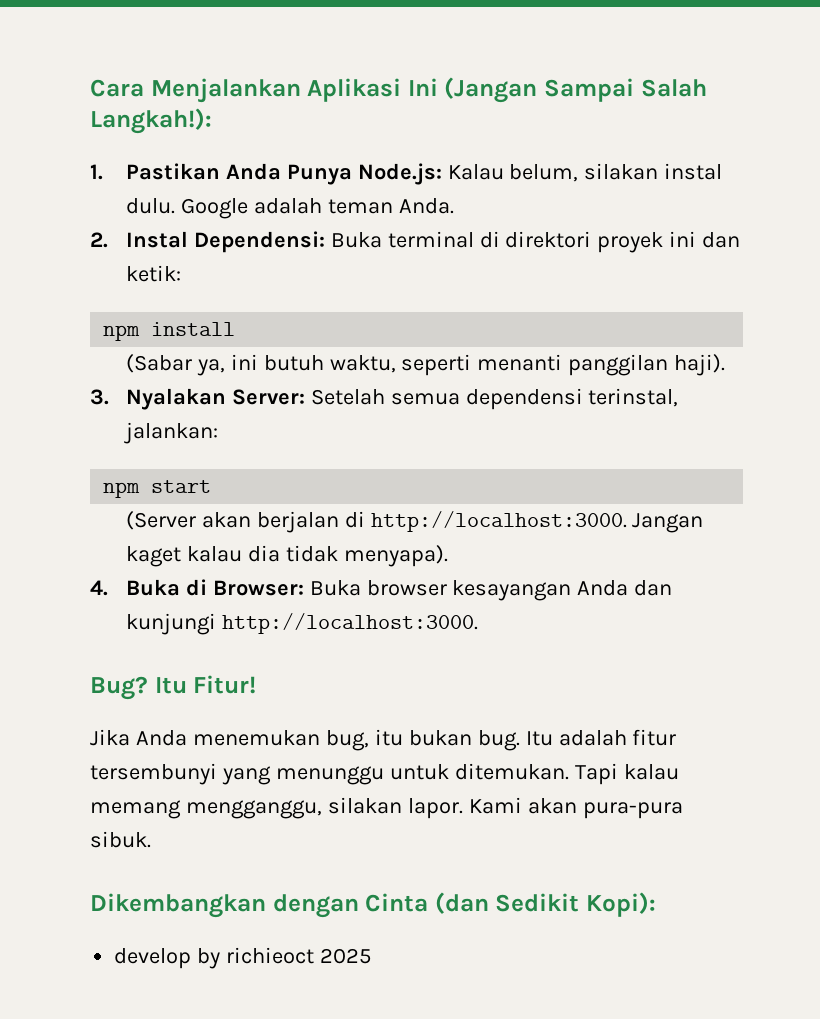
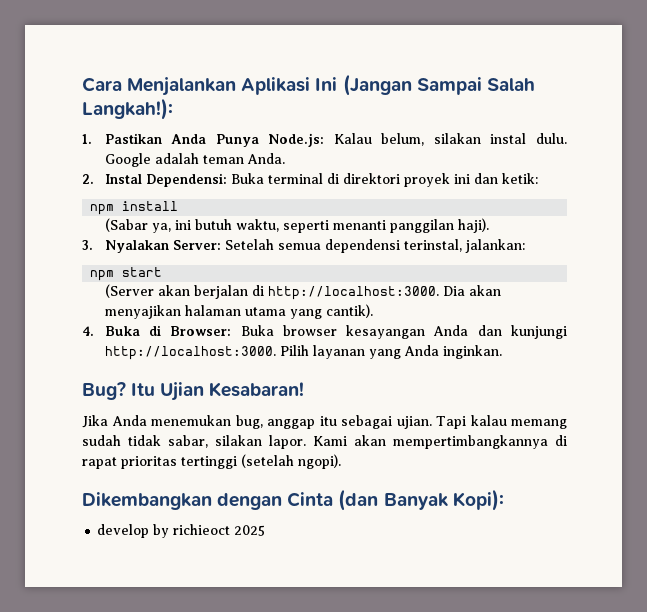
[632,513,704,533] [125,545,448,567] Jangan kaget kalau dia tidak menyapa). -> [442,285,501,296] [104,304,373,319] Dia akan menyajikan halaman utama yang cantik).
(478, 623) none -> [279,345,502,359] Pilih layanan yang Anda inginkan.
[193,675,257,694] Fitur! -> [160,382,305,401] Ujian Kesabaran!
[374,729,677,751] [90,763,679,785] [90,797,683,819] [90,831,151,848] itu bukan bug. Itu adalah fitur tersembunyi yang menunggu untuk ditemukan. Tapi kalau memang mengganggu, silakan lapor. Kami akan pura-pura sibuk. -> [267,415,567,429] [82,435,567,449] [82,454,341,469] anggap itu sebagai ujian. Tapi kalau memang sudah tidak sabar, silakan lapor. Kami akan mempertimbangkannya di rapat prioritas tertinggi (setelah ngopi).
[495,893,580,912] Sedikit -> [383,493,448,510] Banyak

